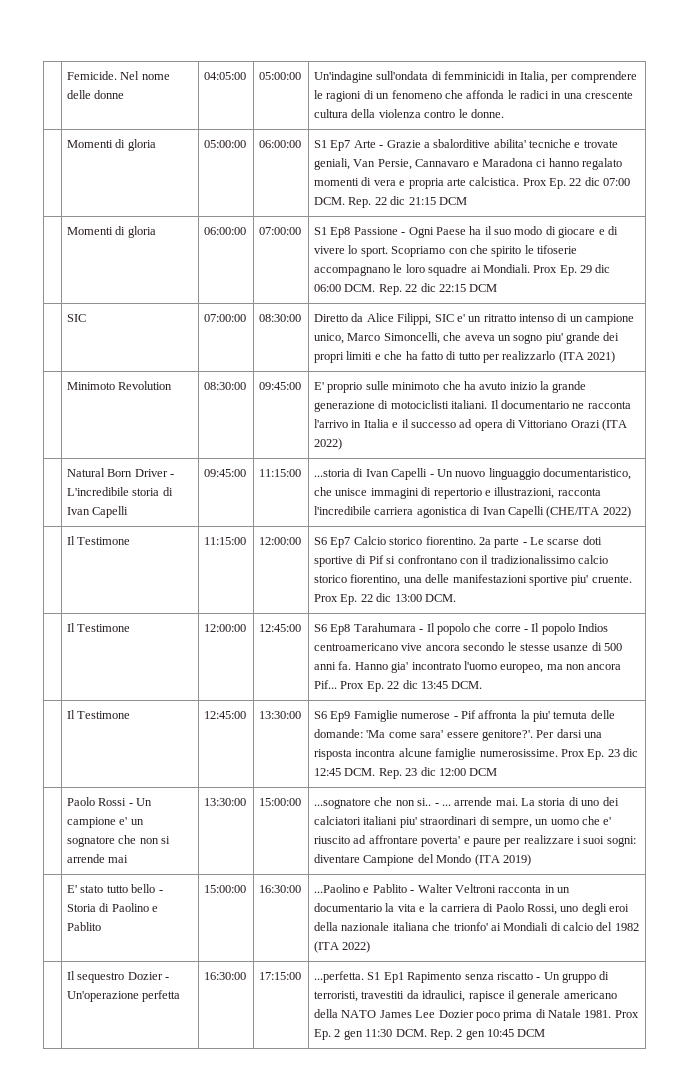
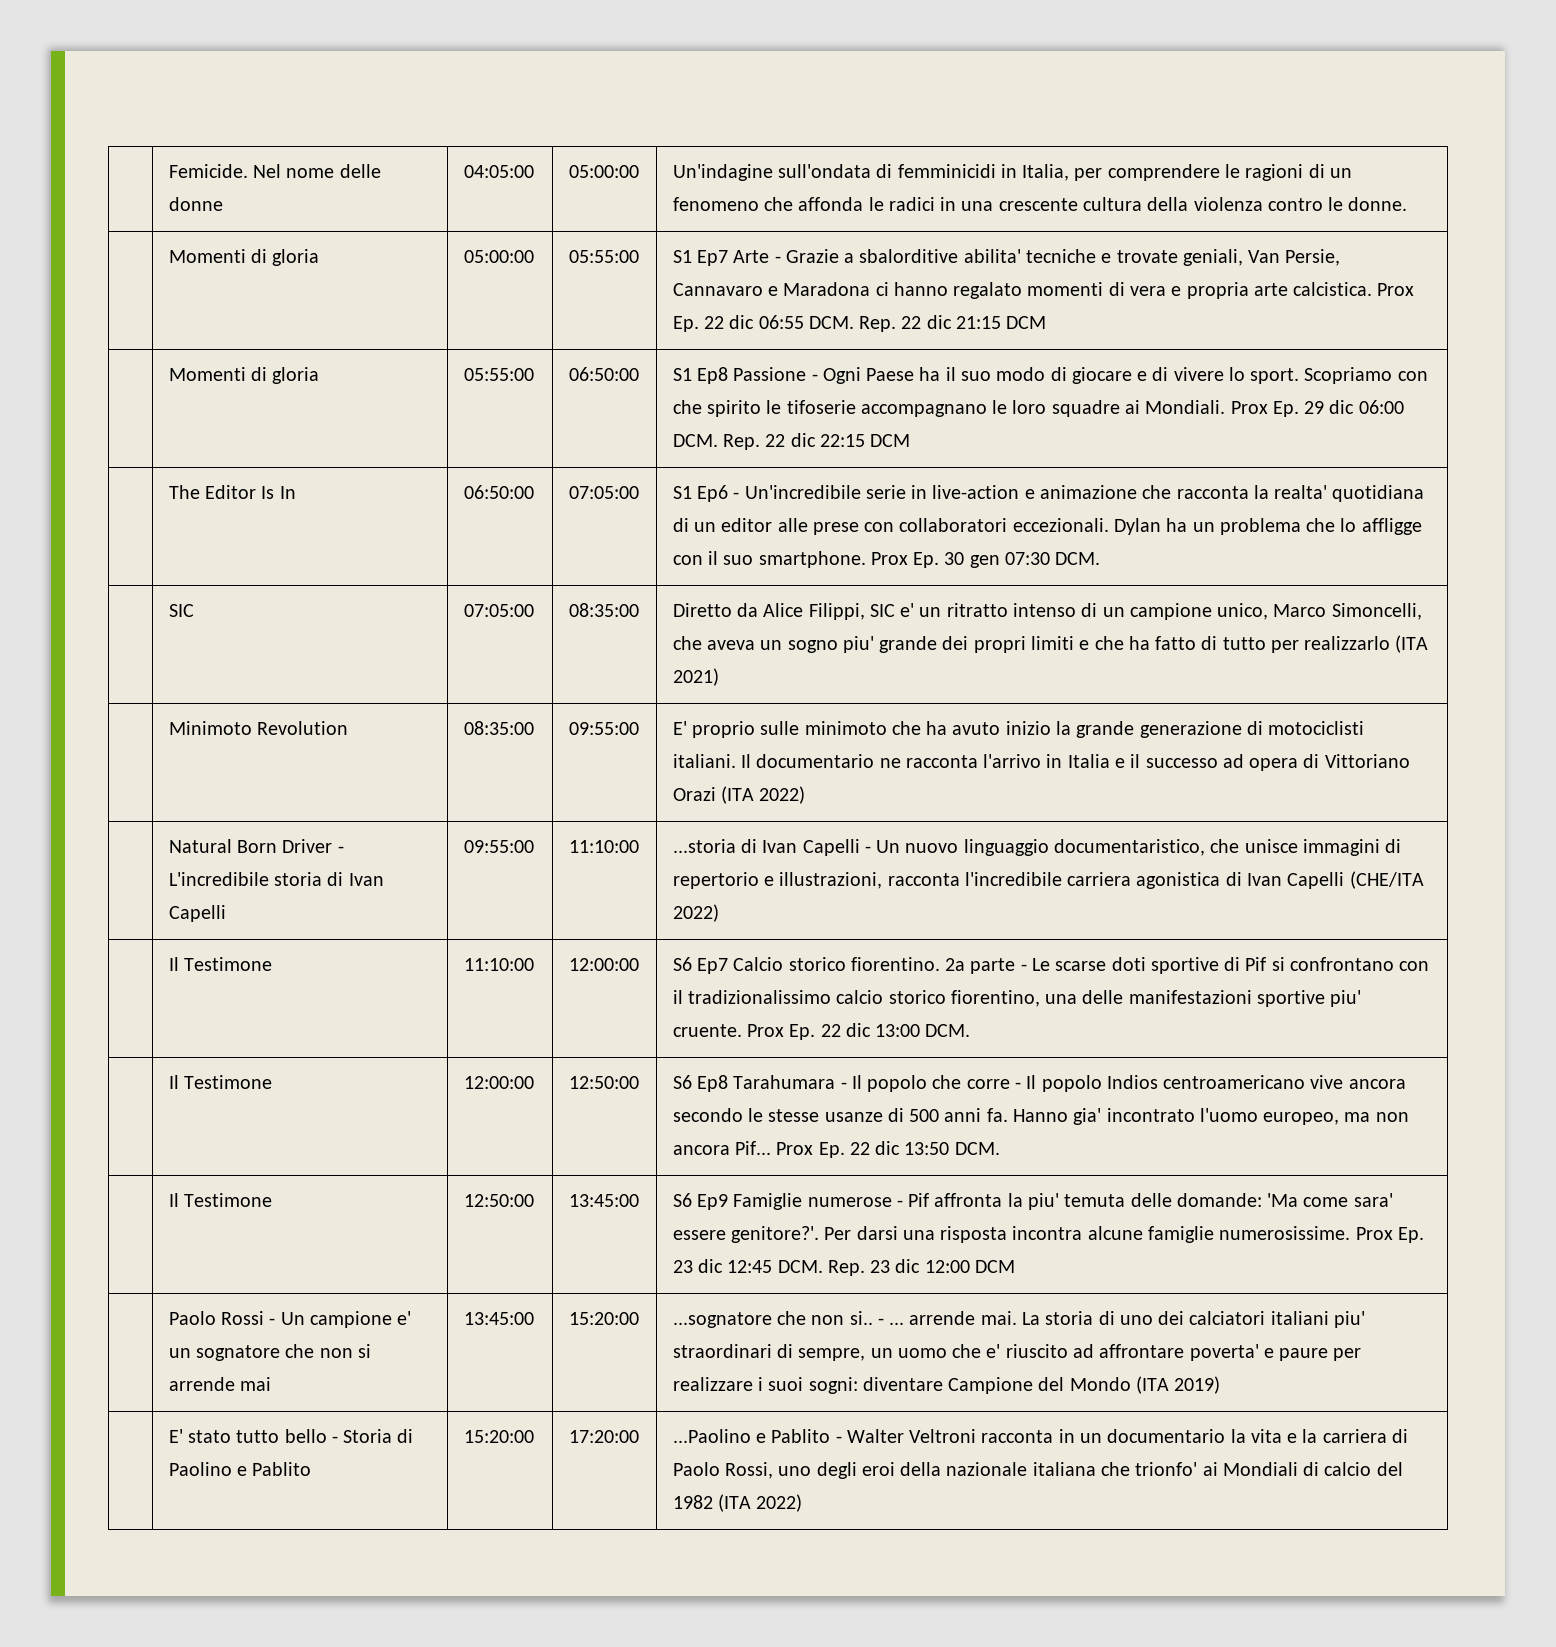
[259,140,302,148] 06:00:00 -> [568,250,639,263] 05:55:00
[603,178,631,186] 07:00 -> [758,315,804,329] 06:55
[204,227,247,235] [259,227,302,235] 06:00:00 | 07:00:00 -> [463,368,534,381] [568,367,639,381] 05:55:00 | 06:50:00
(498, 288) none -> [168,485,296,499] [463,485,534,499] [568,486,639,499] [672,485,1425,502] [672,518,1422,535] [672,551,1101,568] // | The Editor Is In | 06:50:00 | 07:05:00 | S1 Ep6 - Un'incredibile serie in live-action e animazione che racconta la realta' quotidiana di un editor alle prese con collaboratori eccezionali. Dylan ha un problema che lo affligge con il suo smartphone. Prox Ep. 30 gen 07:30 DCM.
[204,314,247,322] [259,314,302,322] 07:00:00 | 08:30:00 -> [463,604,534,617] [568,603,639,617] 07:05:00 | 08:35:00
[204,382,247,390] [259,382,302,390] 08:30:00 | 09:45:00 -> [463,721,534,735] [568,722,639,735] 08:35:00 | 09:55:00
[204,469,247,477] [259,469,302,477] 09:45:00 | 11:15:00 -> [463,840,534,853] [568,840,639,853] 09:55:00 | 11:10:00
[204,537,247,545] 11:15:00 -> [463,958,534,971] 11:10:00
[259,624,302,632] 12:45:00 -> [568,1076,639,1089] 12:50:00
[420,681,483,689] [67,710,131,719] [204,711,247,719] [259,711,302,719] 13:45 DCM. // | Il Testimone | 12:45:00 | 13:30:00 -> [904,1142,1000,1155] [168,1193,273,1207] [463,1194,534,1207] [568,1194,639,1207] 13:50 DCM. // | Il Testimone | 12:50:00 | 13:45:00
[204,798,247,806] [259,798,302,806] 13:30:00 | 15:00:00 -> [463,1312,534,1325] [568,1312,639,1325] 13:45:00 | 15:20:00
[204,885,247,893] [259,885,302,893] 15:00:00 | 16:30:00 -> [463,1430,534,1443] [568,1430,639,1443] 15:20:00 | 17:20:00
[67,971,170,983] [67,990,181,1002] [204,972,247,980] [259,972,302,980] [314,971,610,983] [314,990,617,1002] [314,1009,639,1021] [314,1029,546,1040] // | Il sequestro Dozier - Un'operazione perfetta | 16:30:00 | 17:15:00 | ...perfetta. S1 Ep1 Rapimento senza riscatto - Un gruppo di terroristi, travestiti da idraulici, rapisce il generale americano della NATO James Lee Dozier poco prima di Natale 1981. Prox Ep. 2 gen 11:30 DCM. Rep. 2 gen 10:45 DCM -> (803, 1503) none

